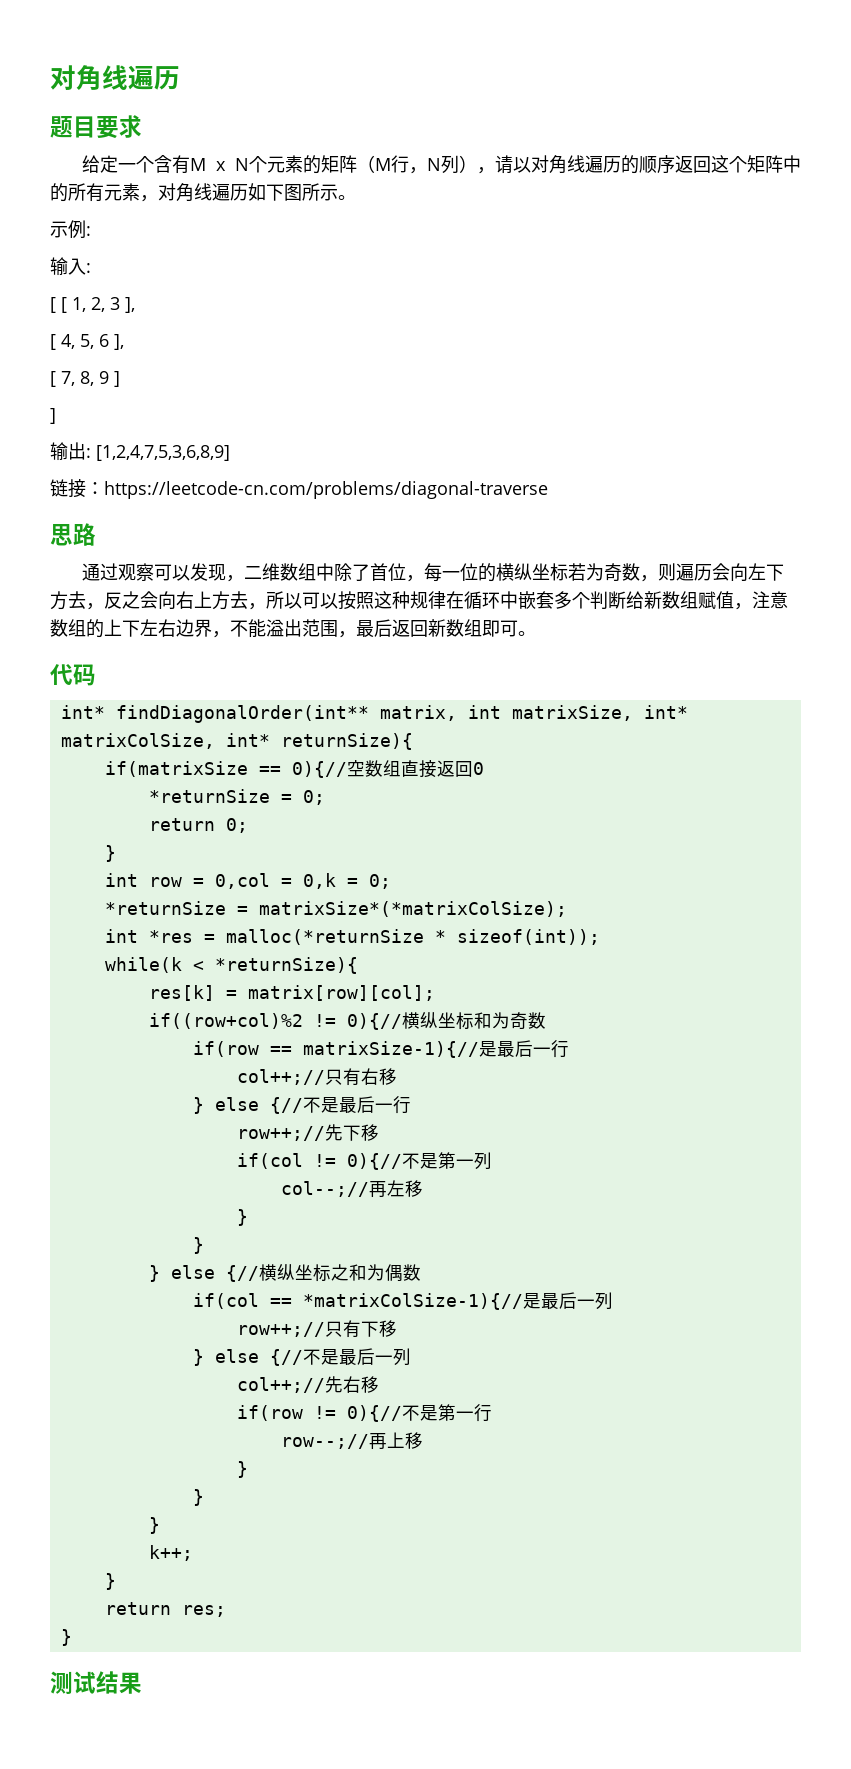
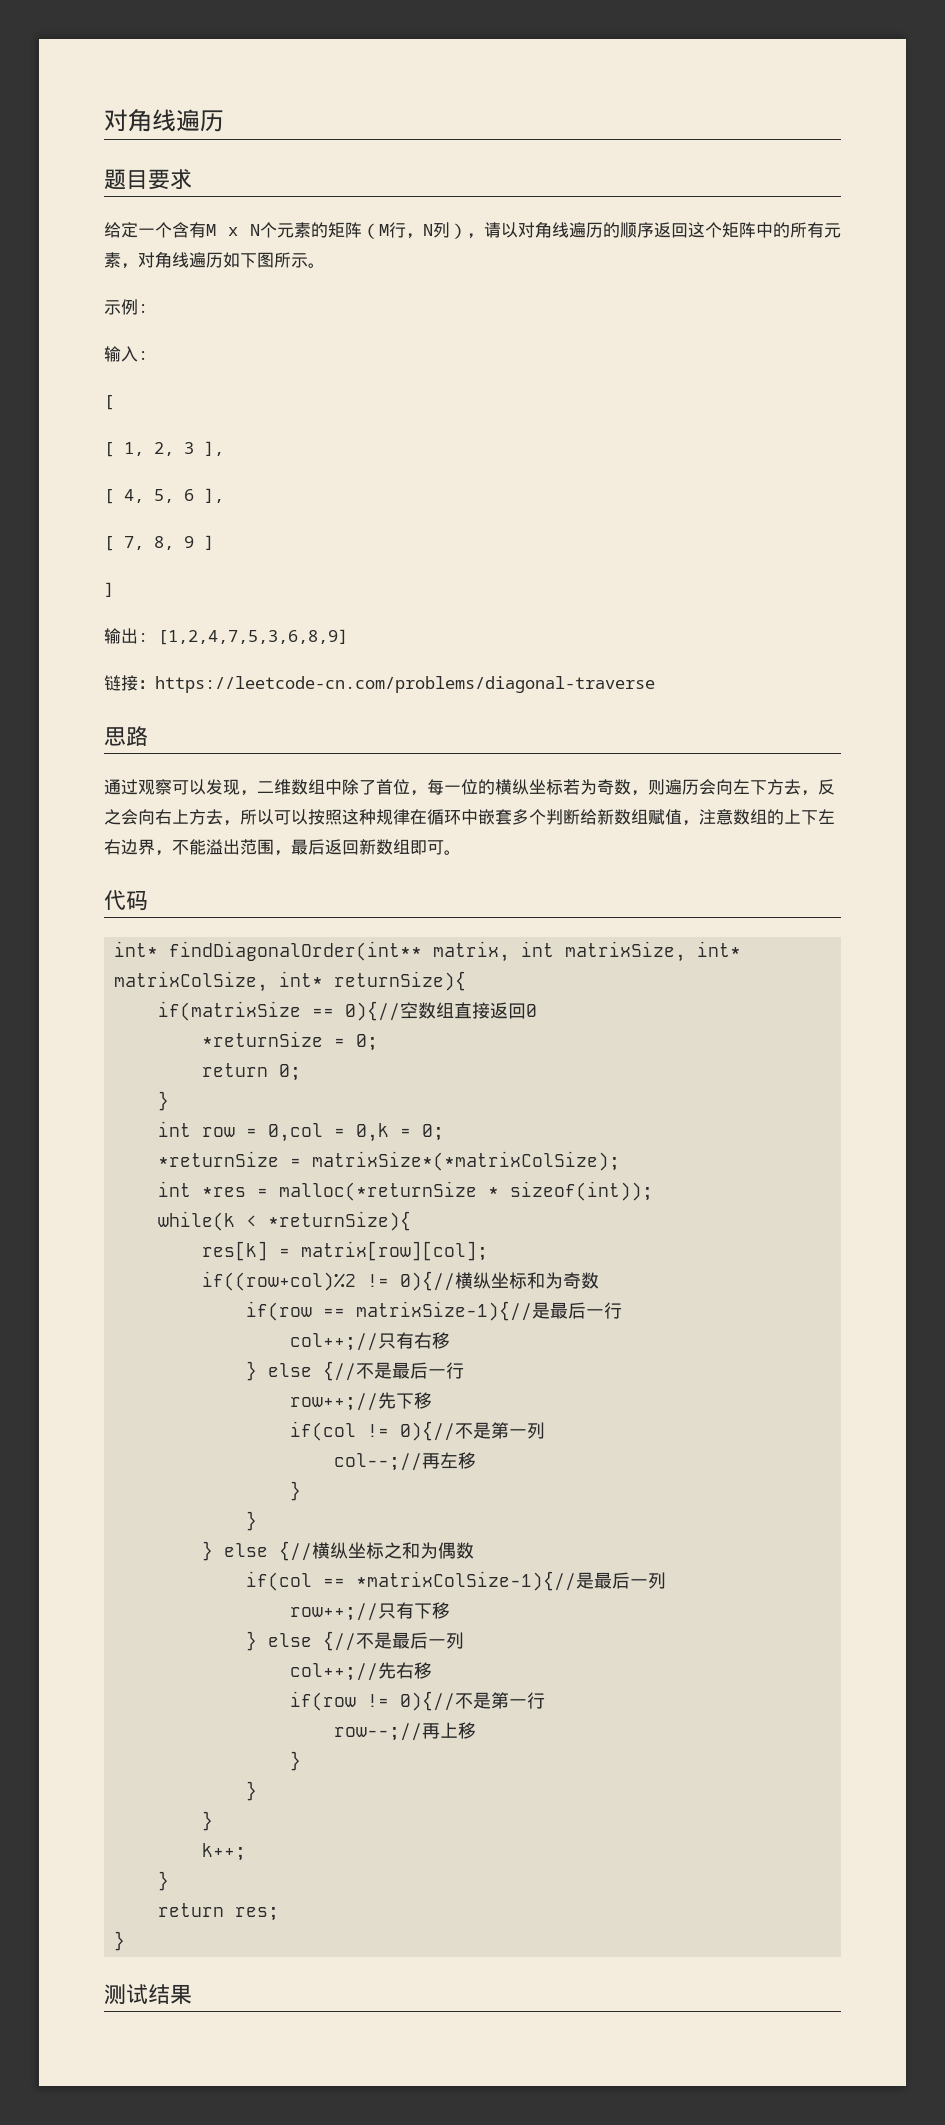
(56, 305) none -> (114, 402) //

